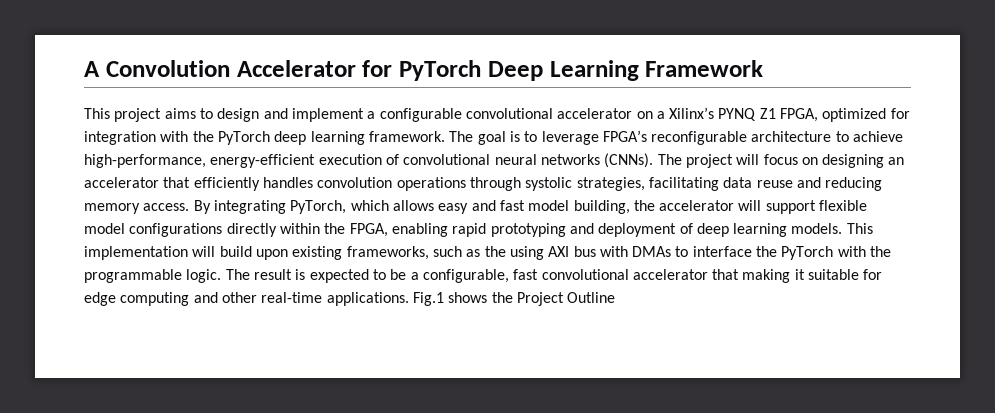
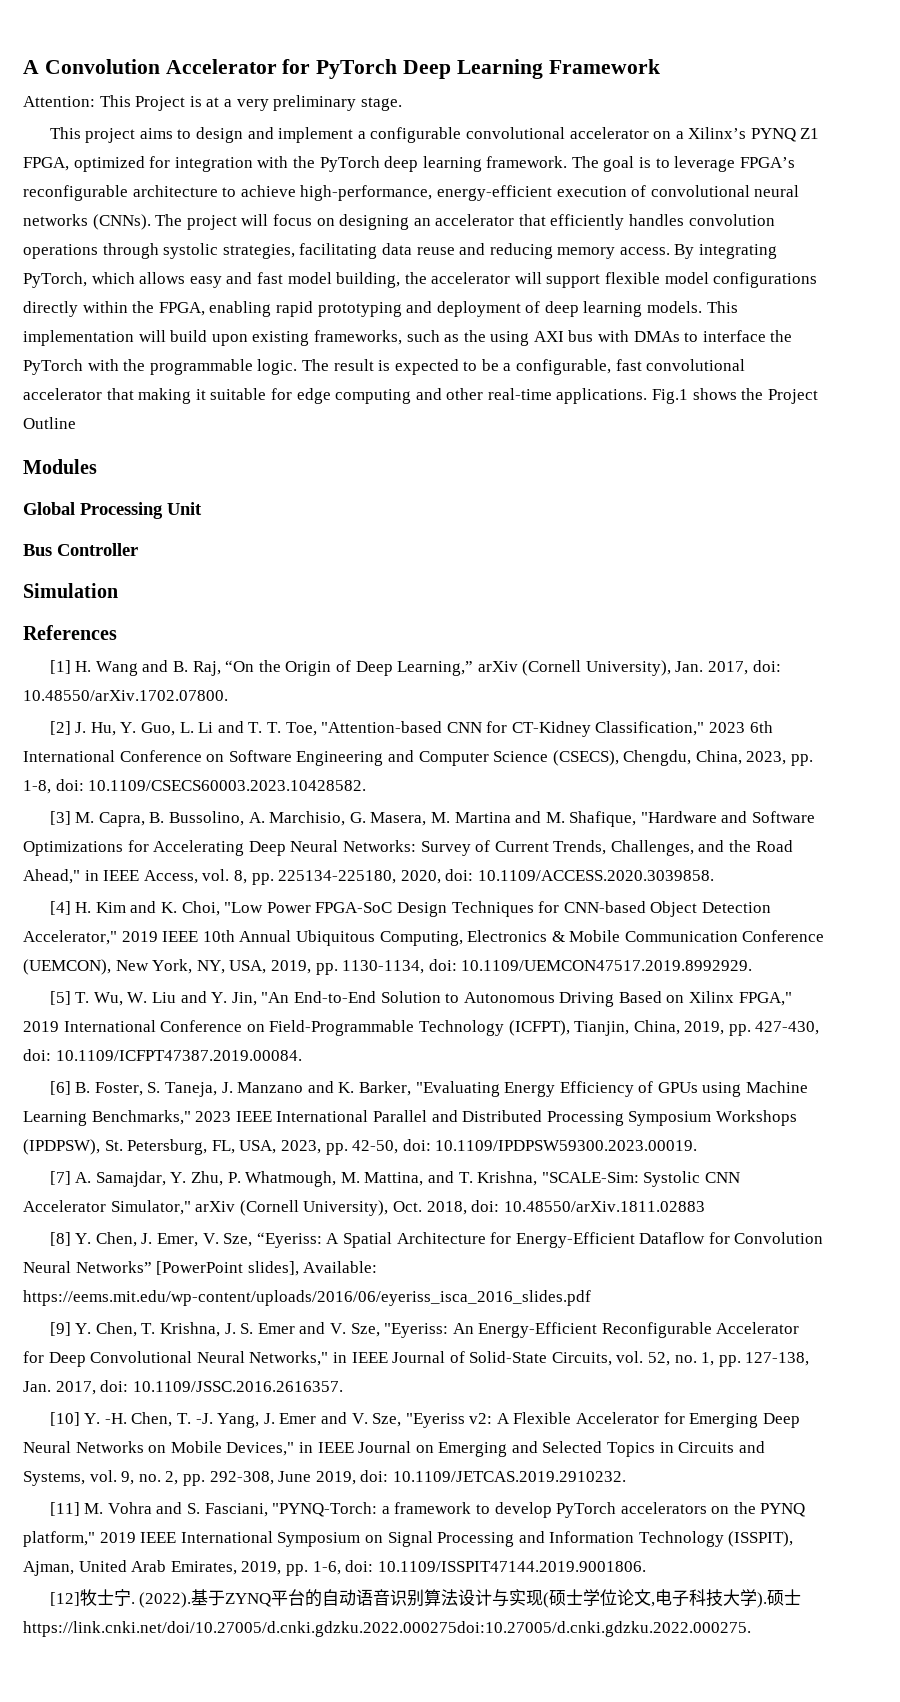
(764, 68) none -> [23,95,402,111] // Attention: This Project is at a very preliminary stage.
(616, 297) none -> [23,459,97,474] [23,502,202,519] [23,543,138,556] [23,583,118,598] [23,625,117,640] [49,660,781,676] [23,690,228,701] [49,721,773,737] [23,750,814,766] [23,779,367,794] [49,811,816,827] [23,840,793,856] [23,869,714,885] [49,901,771,917] [23,930,825,946] [23,959,753,975] [49,991,792,1007] [23,1020,820,1036] [23,1049,302,1061] [49,1081,809,1097] [23,1110,797,1126] [23,1139,698,1155] [49,1171,740,1187] [23,1200,705,1216] [49,1232,824,1248] [23,1261,378,1276] [23,1290,591,1306] [49,1322,800,1338] [23,1351,810,1367] [23,1380,343,1395] [49,1412,800,1428] [23,1441,765,1457] [23,1470,626,1486] [49,1502,806,1518] [23,1531,794,1547] [23,1560,646,1576] [49,1589,802,1608] [23,1621,751,1637] // Modules // Global Processing Unit // Bus Controller // Simulation // References // [1] H. Wang and B. Raj, “On the Origin of Deep Learning,” arXiv (Cornell University), Jan. 2017, doi: 10.48550/arXiv.1702.07800. // [2] J. Hu, Y. Guo, L. Li and T. T. Toe, "Attention-based CNN for CT-Kidney Classification," 2023 6th International Conference on Software Engineering and Computer Science (CSECS), Chengdu, China, 2023, pp. 1-8, doi: 10.1109/CSECS60003.2023.10428582. // [3] M. Capra, B. Bussolino, A. Marchisio, G. Masera, M. Martina and M. Shafique, "Hardware and Software Optimizations for Accelerating Deep Neural Networks: Survey of Current Trends, Challenges, and the Road Ahead," in IEEE Access, vol. 8, pp. 225134-225180, 2020, doi: 10.1109/ACCESS.2020.3039858. // [4] H. Kim and K. Choi, "Low Power FPGA-SoC Design Techniques for CNN-based Object Detection Accelerator," 2019 IEEE 10th Annual Ubiquitous Computing, Electronics & Mobile Communication Conference (UEMCON), New York, NY, USA, 2019, pp. 1130-1134, doi: 10.1109/UEMCON47517.2019.8992929. // [5] T. Wu, W. Liu and Y. Jin, "An End-to-End Solution to Autonomous Driving Based on Xilinx FPGA," 2019 International Conference on Field-Programmable Technology (ICFPT), Tianjin, China, 2019, pp. 427-430, doi: 10.1109/ICFPT47387.2019.00084. // [6] B. Foster, S. Taneja, J. Manzano and K. Barker, "Evaluating Energy Efficiency of GPUs using Machine Learning Benchmarks," 2023 IEEE International Parallel and Distributed Processing Symposium Workshops (IPDPSW), St. Petersburg, FL, USA, 2023, pp. 42-50, doi: 10.1109/IPDPSW59300.2023.00019. // [7] A. Samajdar, Y. Zhu, P. Whatmough, M. Mattina, and T. Krishna, "SCALE-Sim: Systolic CNN Accelerator Simulator," arXiv (Cornell University), Oct. 2018, doi: 10.48550/arXiv.1811.02883 // [8] Y. Chen, J. Emer, V. Sze, “Eyeriss: A Spatial Architecture for Energy-Efficient Dataflow for Convolution Neural Networks” [PowerPoint slides], Available: https://eems.mit.edu/wp-content/uploads/2016/06/eyeriss_isca_2016_slides.pdf // [9] Y. Chen, T. Krishna, J. S. Emer and V. Sze, "Eyeriss: An Energy-Efficient Reconfigurable Accelerator for Deep Convolutional Neural Networks," in IEEE Journal of Solid-State Circuits, vol. 52, no. 1, pp. 127-138, Jan. 2017, doi: 10.1109/JSSC.2016.2616357. // [10] Y. -H. Chen, T. -J. Yang, J. Emer and V. Sze, "Eyeriss v2: A Flexible Accelerator for Emerging Deep Neural Networks on Mobile Devices," in IEEE Journal on Emerging and Selected Topics in Circuits and Systems, vol. 9, no. 2, pp. 292-308, June 2019, doi: 10.1109/JETCAS.2019.2910232. // [11] M. Vohra and S. Fasciani, "PYNQ-Torch: a framework to develop PyTorch accelerators on the PYNQ platform," 2019 IEEE International Symposium on Signal Processing and Information Technology (ISSPIT), Ajman, United Arab Emirates, 2019, pp. 1-6, doi: 10.1109/ISSPIT47144.2019.9001806. // [12]牧士宁. (2022).基于ZYNQ平台的自动语音识别算法设计与实现(硕士学位论文,电子科技大学).硕士https://link.cnki.net/doi/10.27005/d.cnki.gdzku.2022.000275doi:10.27005/d.cnki.gdzku.2022.000275.

